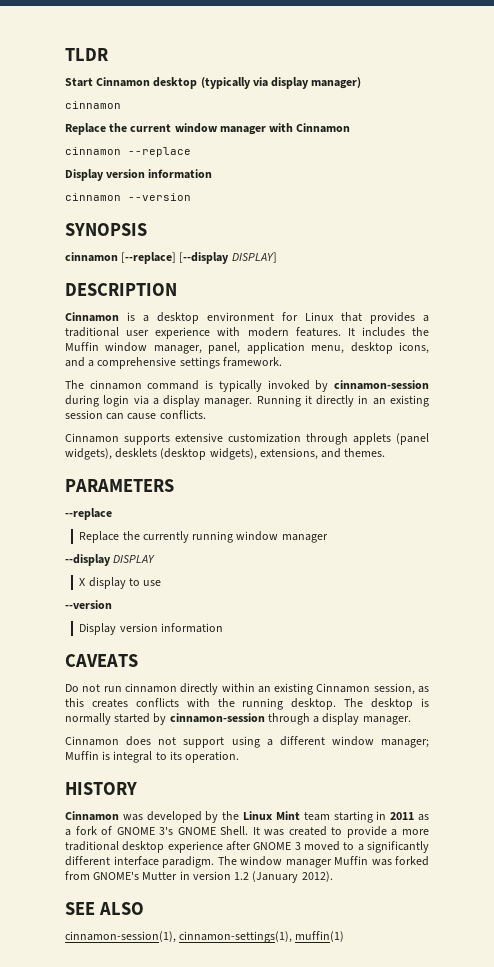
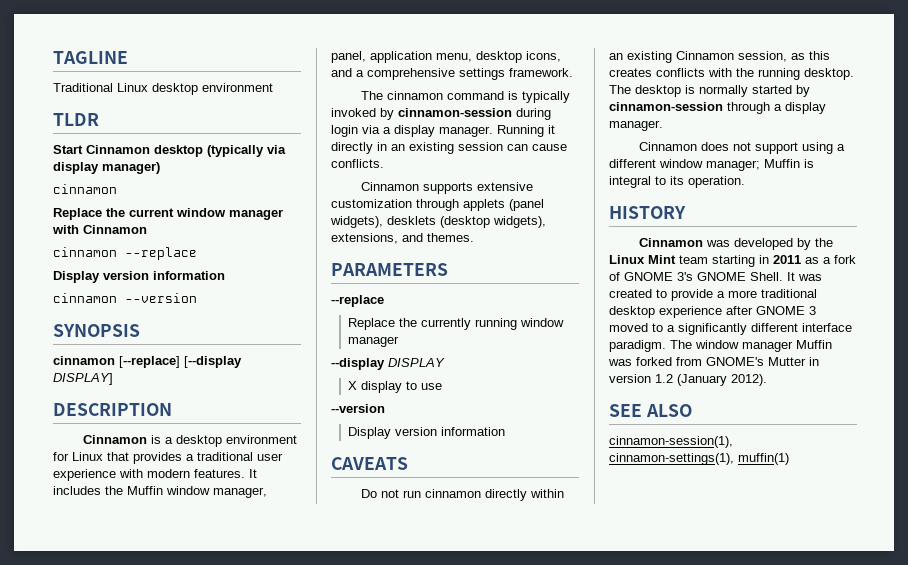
(65, 54) none -> [53,51,128,64] [53,83,273,95] TAGLINE // Traditional Linux desktop environment //

